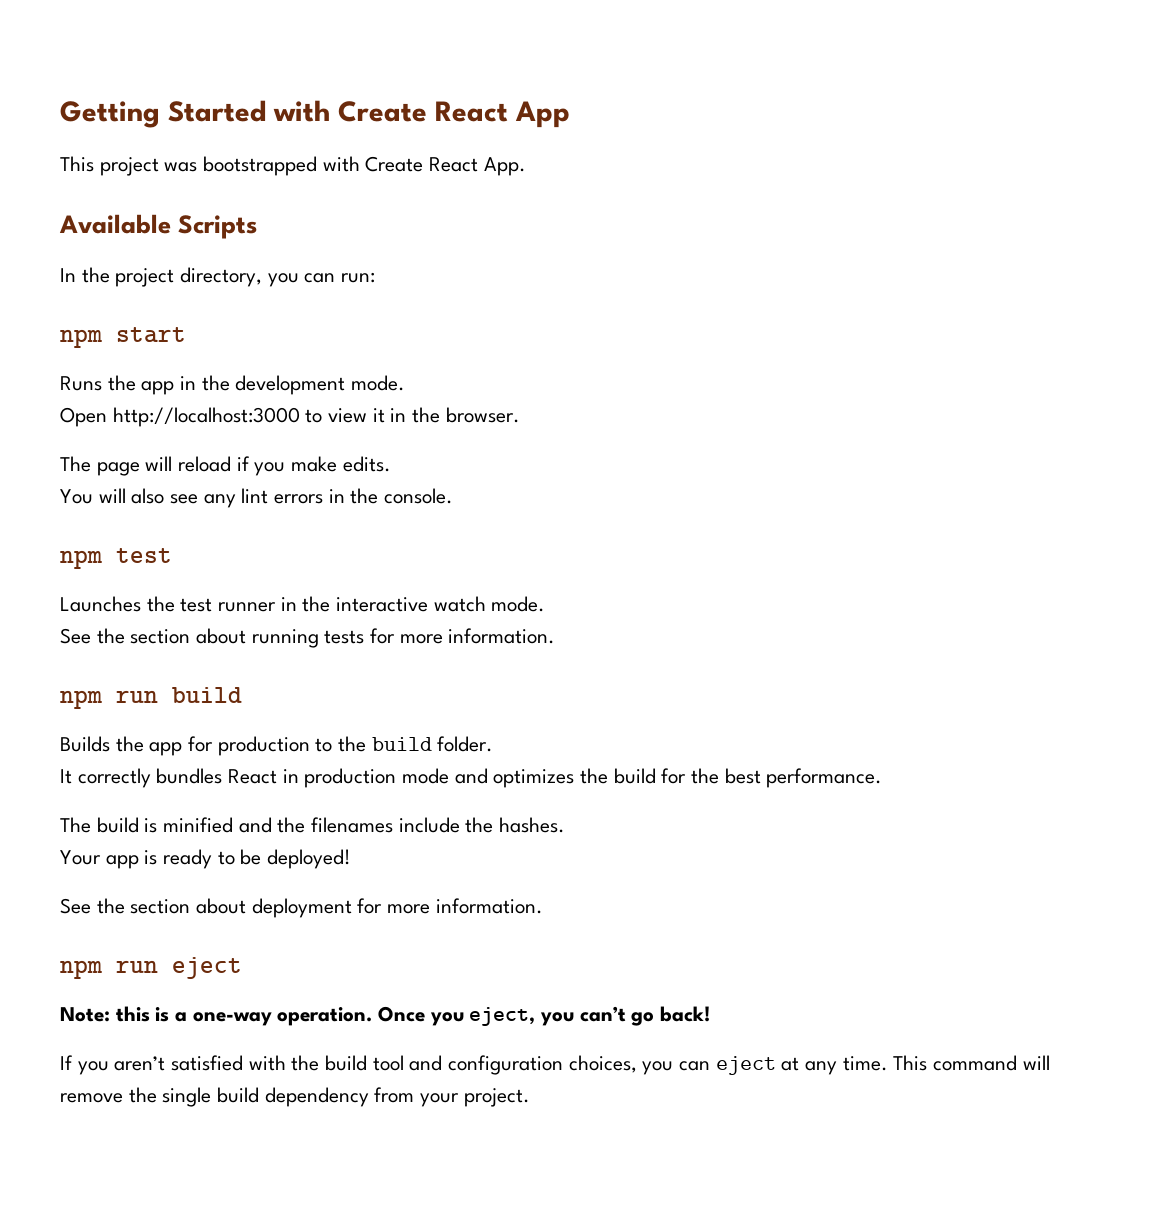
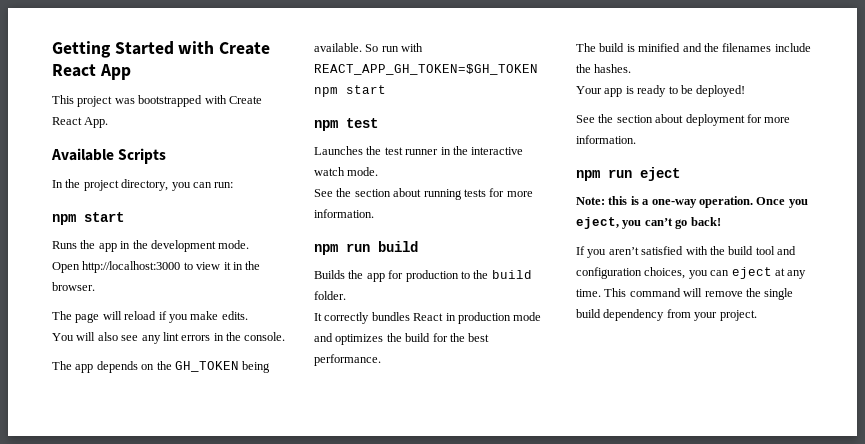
(454, 496) none -> [52,361,271,373] [314,43,424,52] [314,64,538,75] [314,85,386,97] // The app depends on the GH_TOKEN being available. So run with REACT_APP_GH_TOKEN=$GH_TOKEN npm start

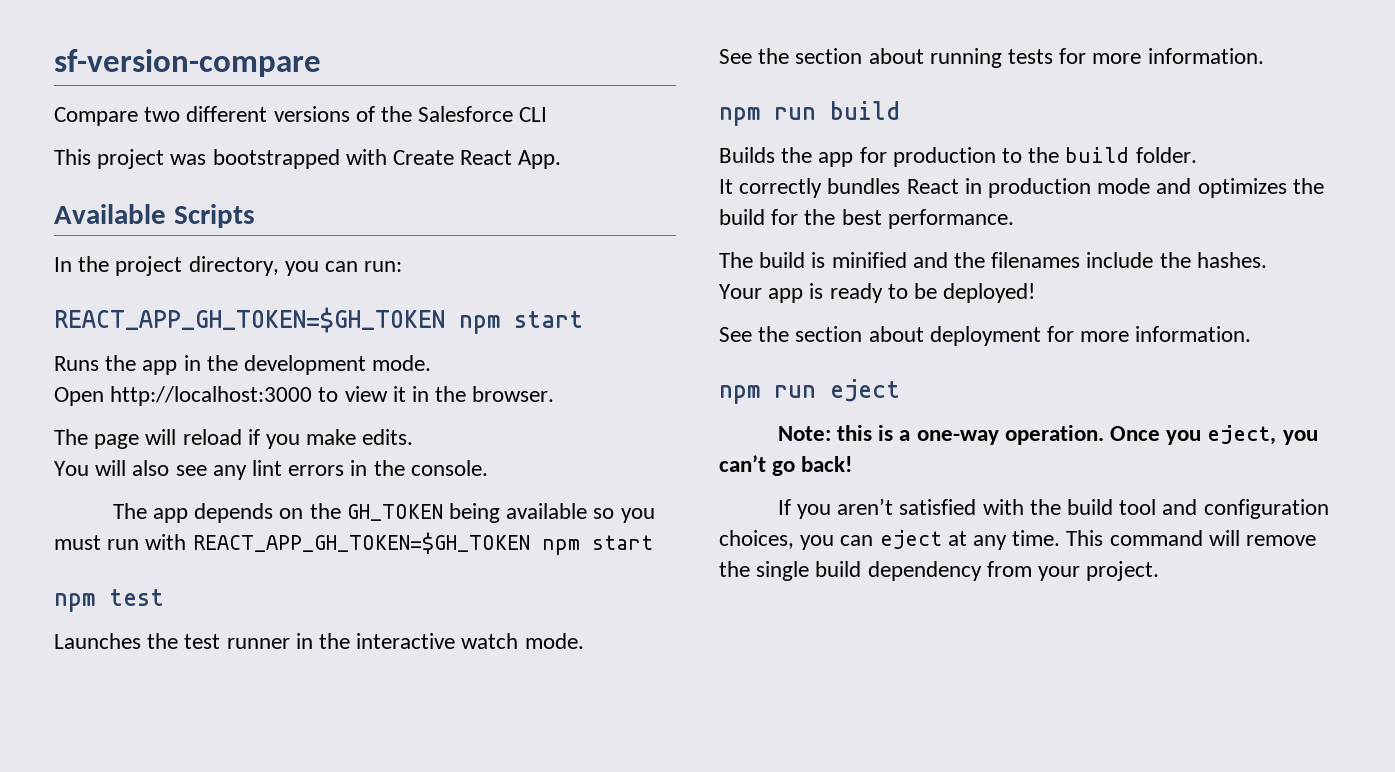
[52,41,271,58] [52,64,131,80] Getting Started with Create React App -> [54,49,321,77] [54,106,548,126] sf-version-compare // Compare two different versions of the Salesforce CLI
(234, 185) none -> [54,307,445,333] REACT_APP_GH_TOKEN=$GH_TOKEN
[314,43,379,52] available. So -> [506,503,655,523] [54,535,101,550] available so you must

